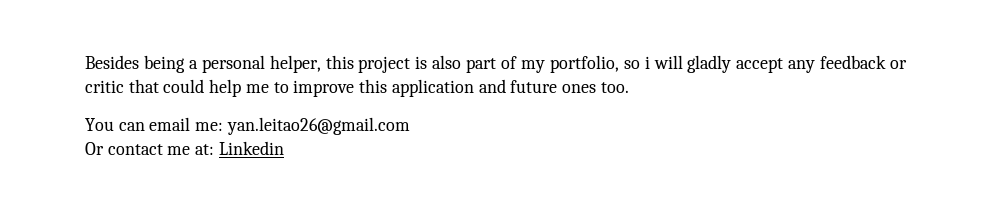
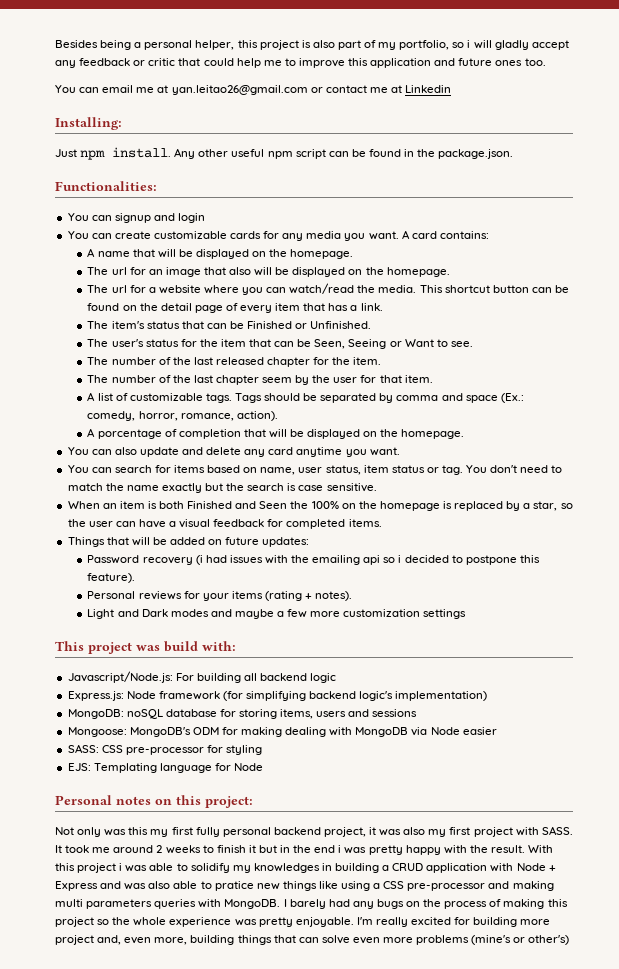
[195,122,224,131] me: -> [136,85,169,93] me at
[85,142,104,155] // Or -> [310,87,323,93] or
[195,144,215,155] at: -> [390,85,402,93] at
(284, 148) none -> [55,117,122,130] [55,147,514,160] [55,181,157,191] [67,213,206,223] [67,230,489,241] [87,248,354,259] [87,267,450,277] [87,283,569,295] [87,303,383,313] [87,321,372,329] [87,339,473,349] [87,357,382,367] [87,375,433,385] [87,392,524,403] [87,411,278,421] [87,428,465,439] [67,447,400,457] [67,465,563,475] [67,483,377,493] [67,501,573,511] [67,519,382,529] [67,537,310,547] [87,555,540,565] [87,573,136,583] [87,591,353,601] [87,609,467,619] [55,641,236,654] [67,671,337,683] [67,691,488,701] [67,709,418,719] [67,727,497,737] [67,744,263,755] [67,763,264,773] [55,795,253,808] [55,826,573,837] [55,845,554,855] [55,863,556,873] [55,881,554,891] [55,899,568,909] [55,917,551,927] [55,935,570,945] // Installing: // Just npm install. Any other useful npm script can be found in the package.json. // Functionalities: // You can signup and login // You can create customizable cards for any media you want. A card contains: // A name that will be displayed on the homepage. // The url for an image that also will be displayed on the homepage. // The url for a website where you can watch/read the media. This shortcut button can be found on the detail page of every item that has a link. // The item's status that can be Finished or Unfinished. // The user's status for the item that can be Seen, Seeing or Want to see. // The number of the last released chapter for the item. // The number of the last chapter seem by the user for that item. // A list of customizable tags. Tags should be separated by comma and space (Ex.: comedy, horror, romance, action). // A porcentage of completion that will be displayed on the homepage. // You can also update and delete any card anytime you want. // You can search for items based on name, user status, item status or tag. You don't need to match the name exactly but the search is case sensitive. // When an item is both Finished and Seen the 100% on the homepage is replaced by a star, so the user can have a visual feedback for completed items. // Things that will be added on future updates: // Password recovery (i had issues with the emailing api so i decided to postpone this feature). // Personal reviews for your items (rating + notes). // Light and Dark modes and maybe a few more customization settings // This project was build with: // Javascript/Node.js: For building all backend logic // Express.js: Node framework (for simplifying backend logic's implementation) // MongoDB: noSQL database for storing items, users and sessions // Mongoose: MongoDB's ODM for making dealing with MongoDB via Node easier // SASS: CSS pre-processor for styling // EJS: Templating language for Node // Personal notes on this project: // Not only was this my first fully personal backend project, it was also my first project with SASS. It took me around 2 weeks to finish it but in the end i was pretty happy with the result. With this project i was able to solidify my knowledges in building a CRUD application with Node + Express and was also able to pratice new things like using a CSS pre-processor and making multi parameters queries with MongoDB. I barely had any bugs on the process of making this project so the whole experience was pretty enjoyable. I'm really excited for building more project and, even more, building things that can solve even more problems (mine's or other's)

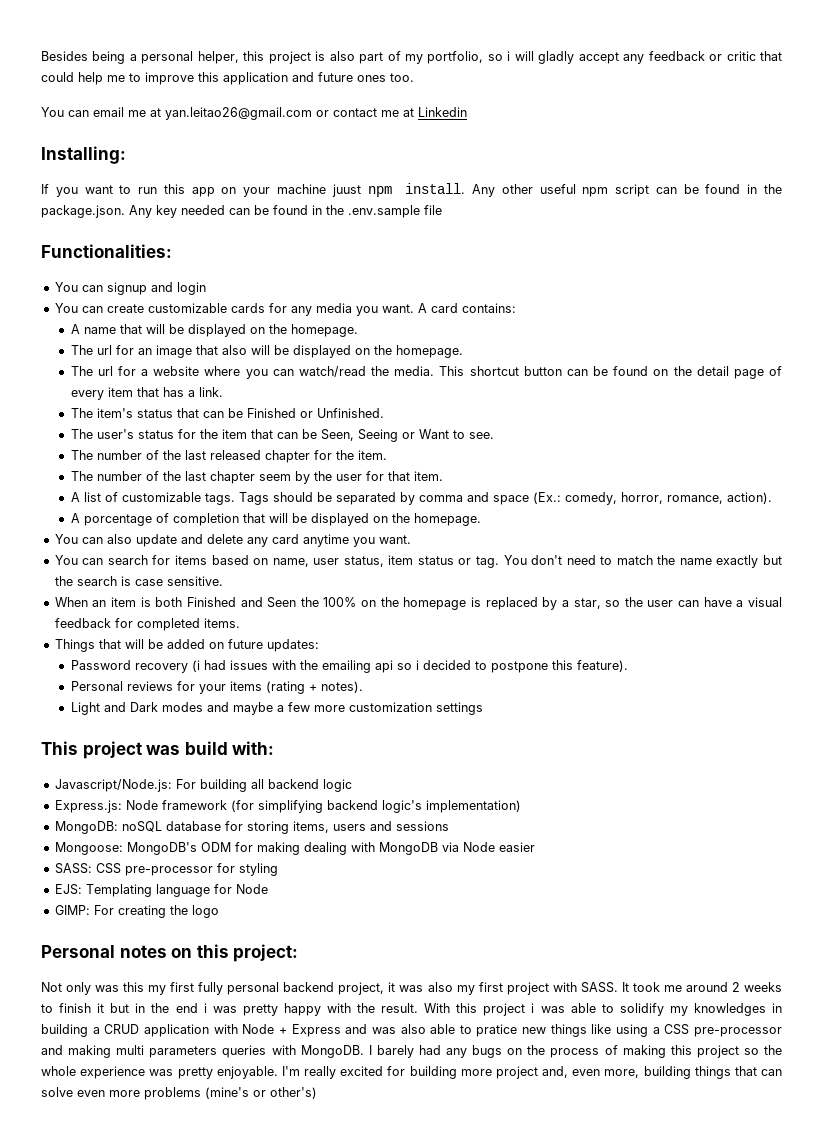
[55,149,77,157] Just -> [41,184,361,197] If you want to run this app on your machine juust
(514, 154) none -> [129,205,442,218] Any key needed can be found in the .env.sample file
(264, 767) none -> [54,905,219,918] // GIMP: For creating the logo

